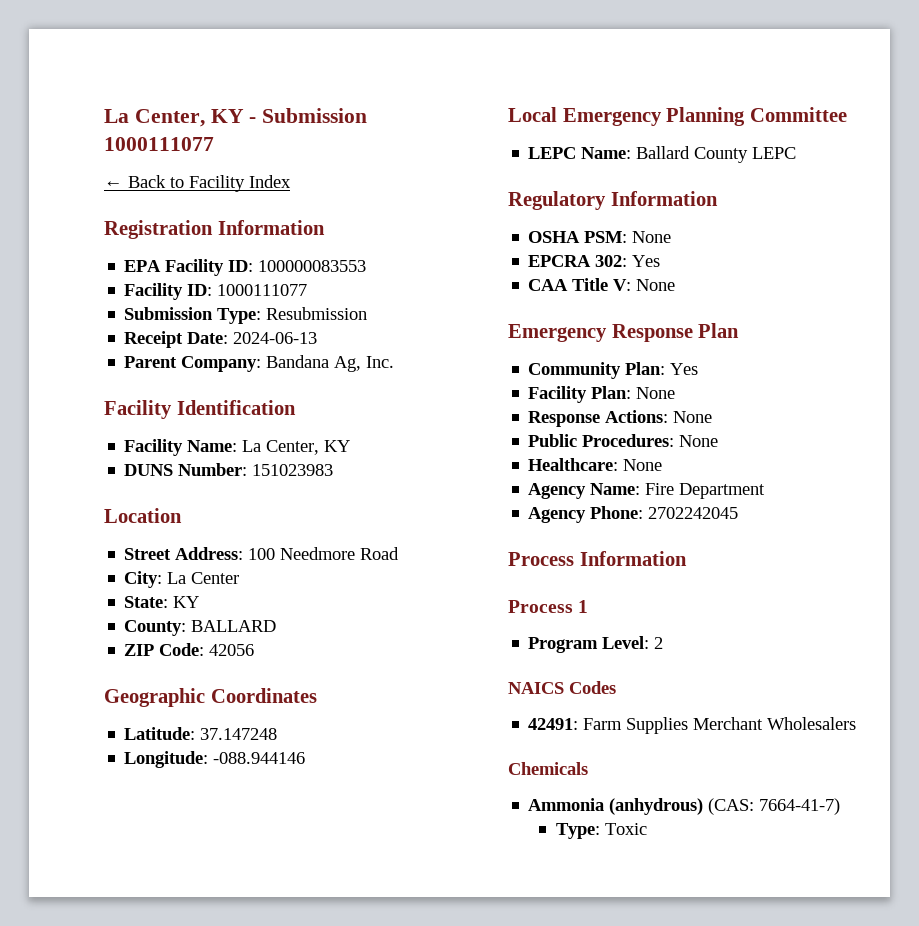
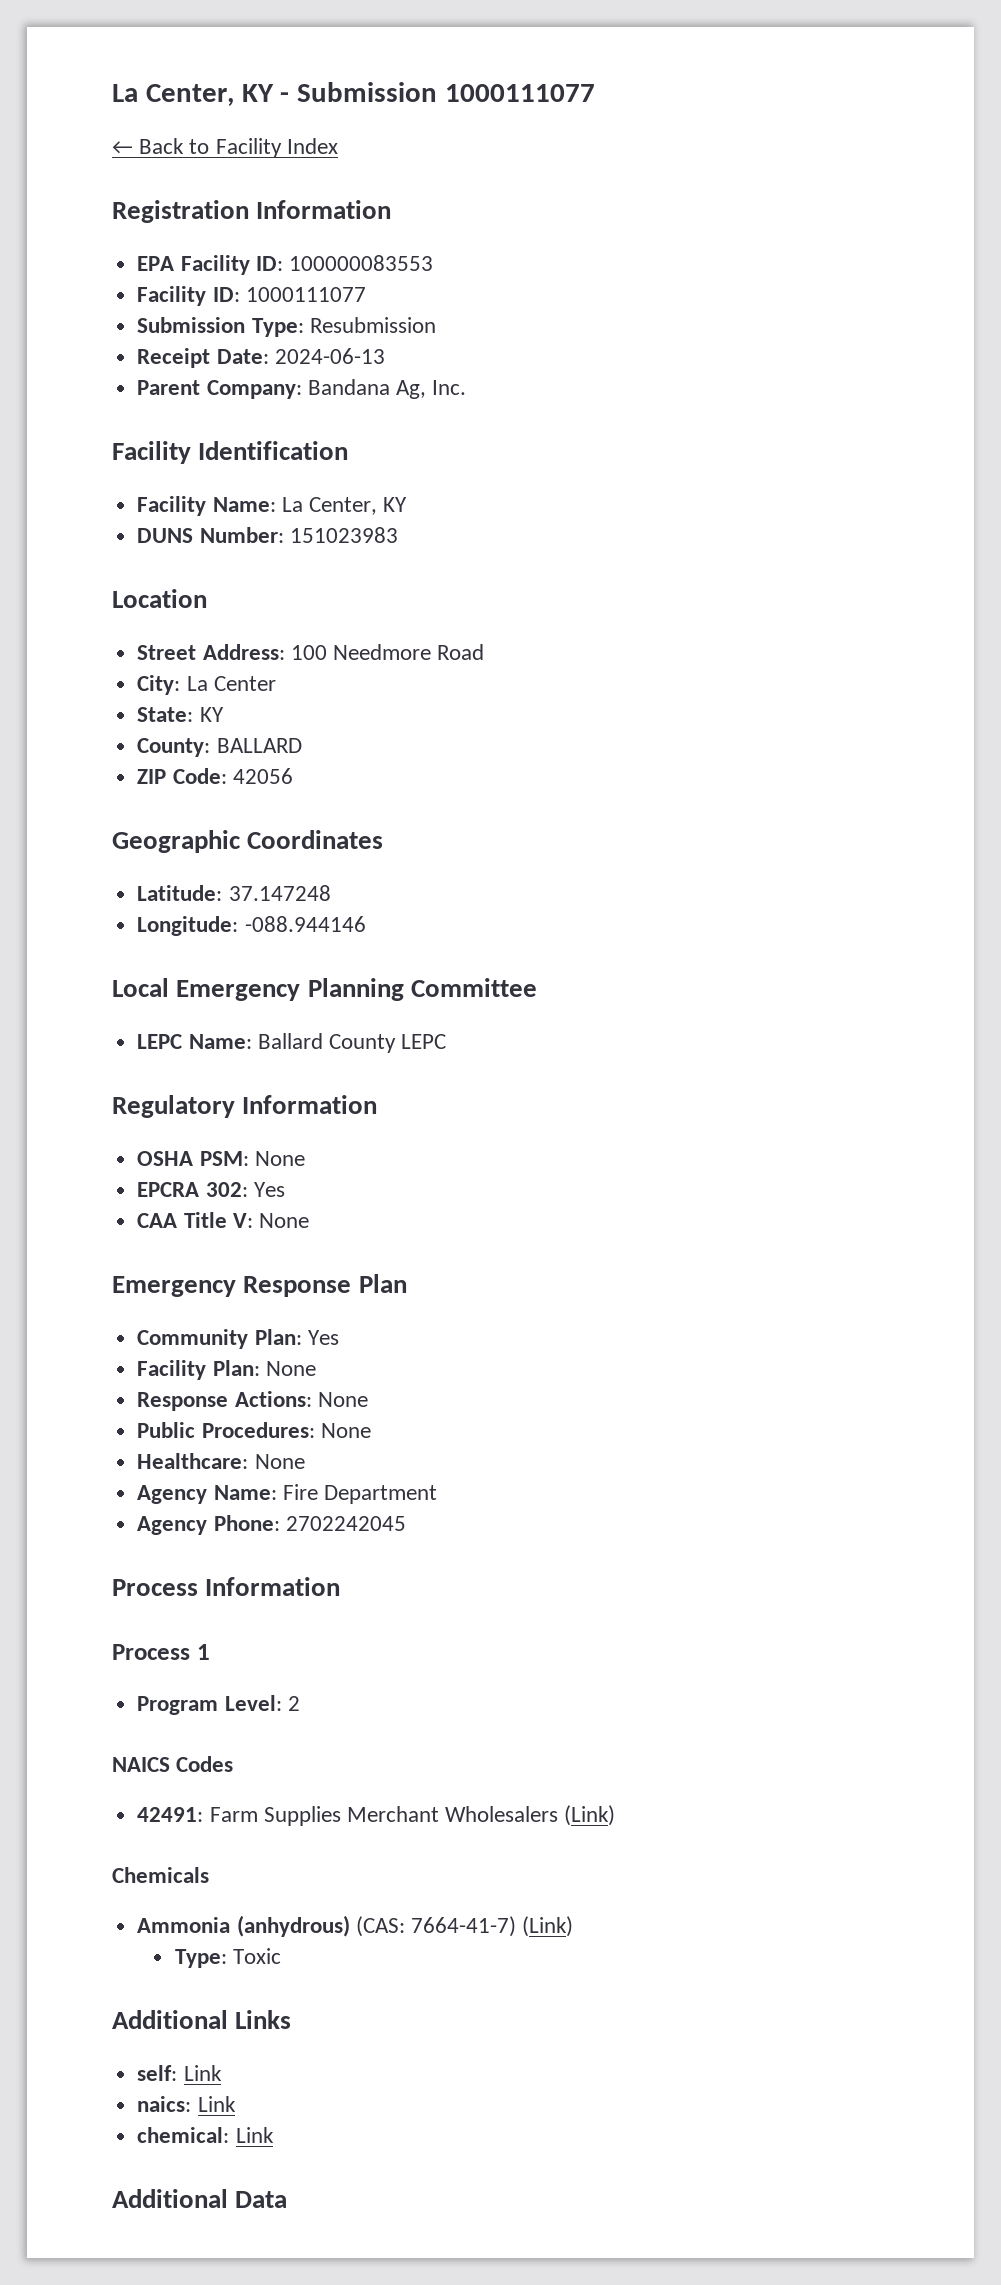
(857, 723) none -> [564,1805,616,1826] (Link)
(841, 806) none -> [522,1916,574,1937] (Link)
(647, 829) none -> [112,2010,292,2029] [137,2065,222,2081] [137,2096,236,2112] [137,2127,274,2143] [112,2189,288,2208] // Additional Links // self: Link // naics: Link // chemical: Link // Additional Data

